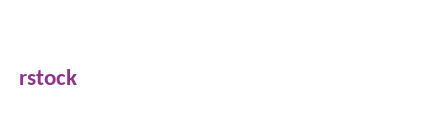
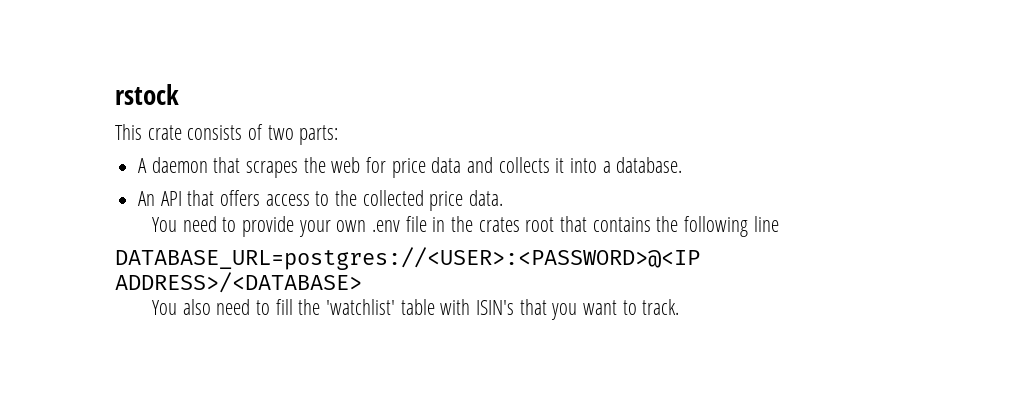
(77, 77) none -> [115,124,339,145] [138,157,683,178] [138,190,504,211] [151,216,779,237] [115,247,700,270] [115,272,362,293] [151,299,680,320] // This crate consists of two parts: // A daemon that scrapes the web for price data and collects it into a database. // An API that offers access to the collected price data. // You need to provide your own .env file in the crates root that contains the following line // DATABASE_URL=postgres://<USER>:<PASSWORD>@<IP ADDRESS>/<DATABASE> // You also need to fill the 'watchlist' table with ISIN's that you want to track.

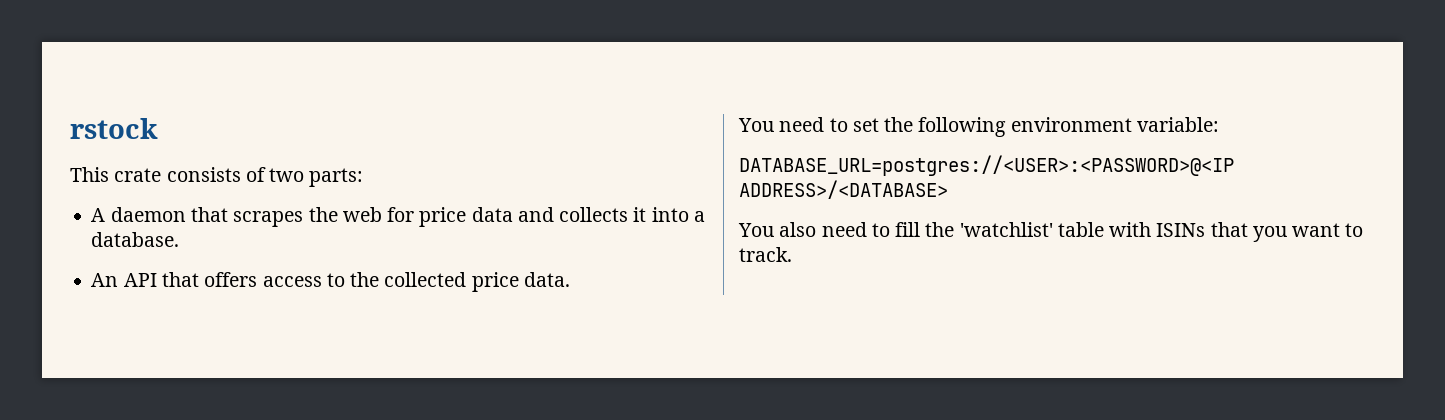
[241,216,779,237] provide your own .env file in the crates root that contains the following line -> [852,117,1219,137] set the following environment variable:
[475,300,514,315] ISIN's -> [1156,223,1206,237] ISINs

